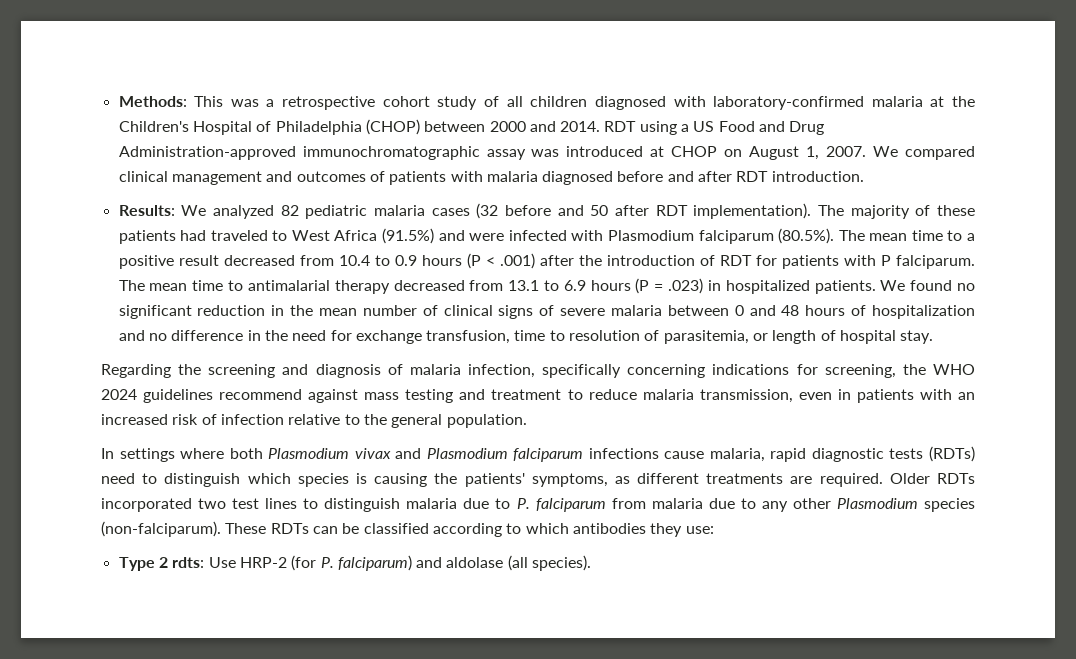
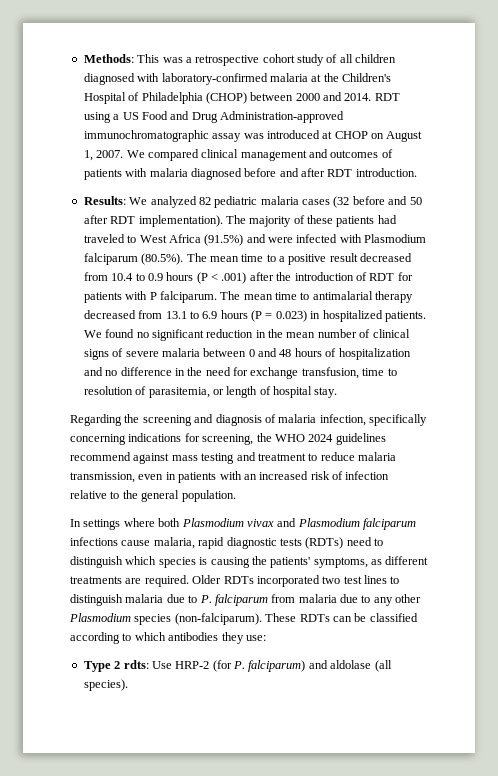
[668,278,704,294] .023) -> [275,310,307,322] 0.023)

